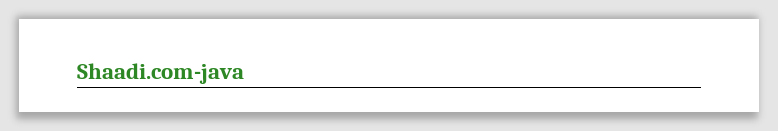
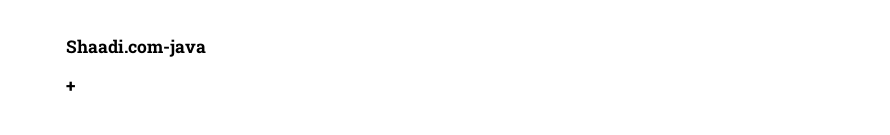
(244, 73) none -> [66,81,75,92] // +

